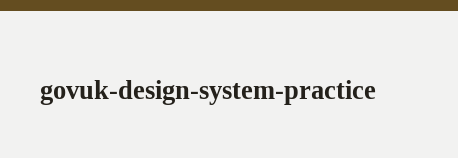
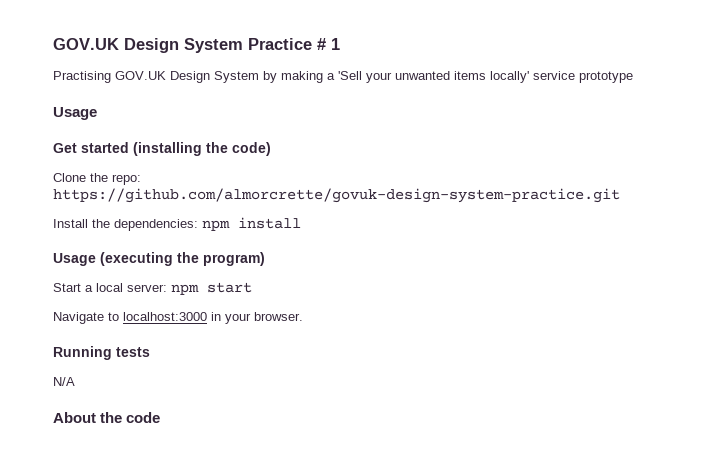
[40,80,376,105] govuk-design-system-practice -> [53,38,340,53] [53,71,633,83] [53,107,97,120] [53,142,271,156] [53,173,141,185] [53,188,620,203] [53,217,301,231] [53,252,265,266] [53,282,252,295] [53,312,303,324] [53,346,150,360] [53,377,75,386] [53,412,161,423] GOV.UK Design System Practice # 1 // Practising GOV.UK Design System by making a 'Sell your unwanted items locally' service prototype // Usage // Get started (installing the code) // Clone the repo: https://github.com/almorcrette/govuk-design-system-practice.git // Install the dependencies: npm install // Usage (executing the program) // Start a local server: npm start // Navigate to localhost:3000 in your browser. // Running tests // N/A // About the code

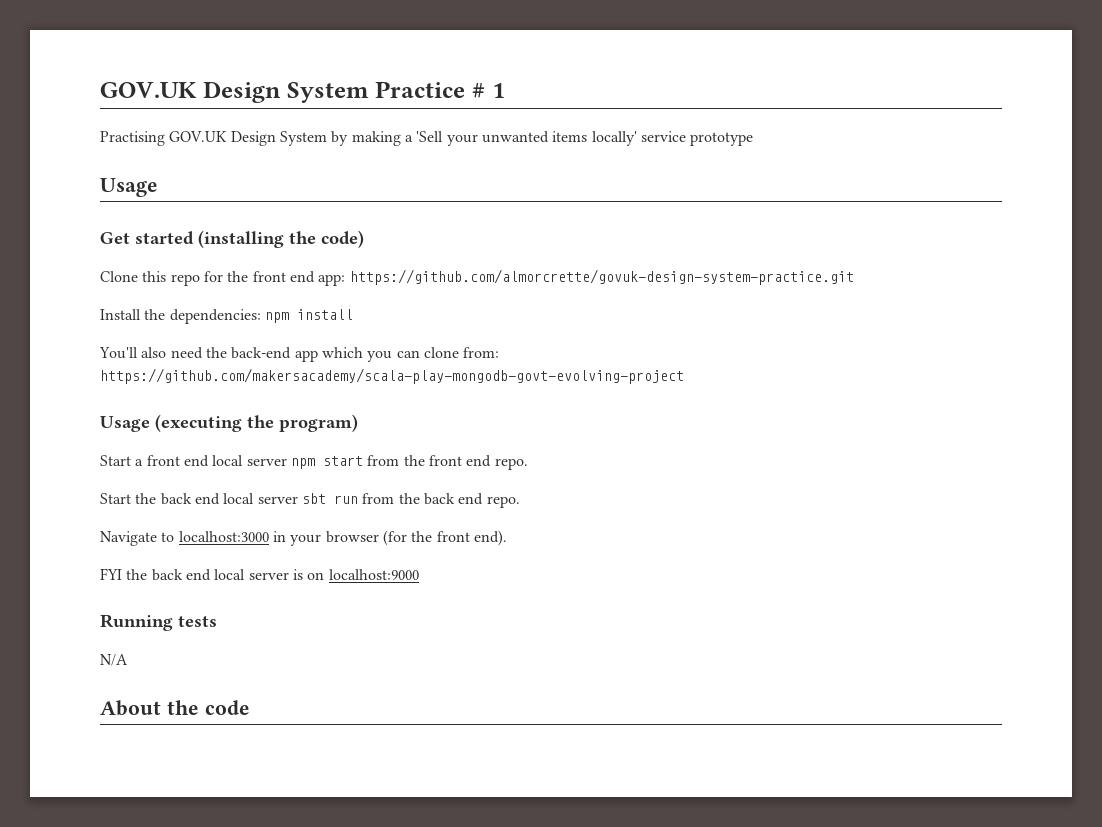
[90,173,141,185] the repo: -> [142,271,346,286] this repo for the front end app:
(301, 223) none -> [99,347,500,362] [100,368,684,384] // You'll also need the back-end app which you can clone from: https://github.com/makersacademy/scala-play-mongodb-govt-evolving-project
[96,282,252,295] local server: npm start -> [146,455,528,470] [100,493,520,508] front end local server npm start from the front end repo. // Start the back end local server sbt run from the back end repo.
[254,312,303,321] browser. -> [325,530,507,546] [100,568,419,581] browser (for the front end). // FYI the back end local server is on localhost:9000

